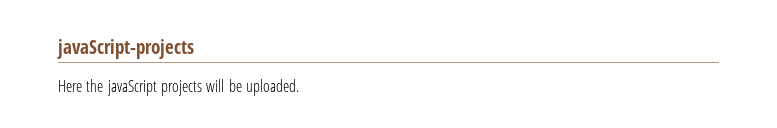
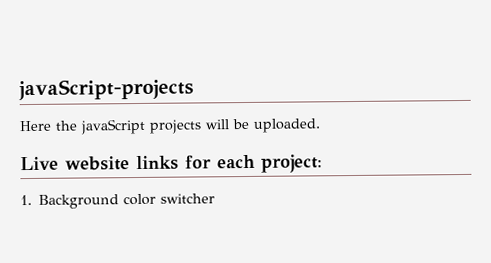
(299, 87) none -> [20,154,322,173] [20,193,216,209] // Live website links for each project: // 1. Background color switcher

